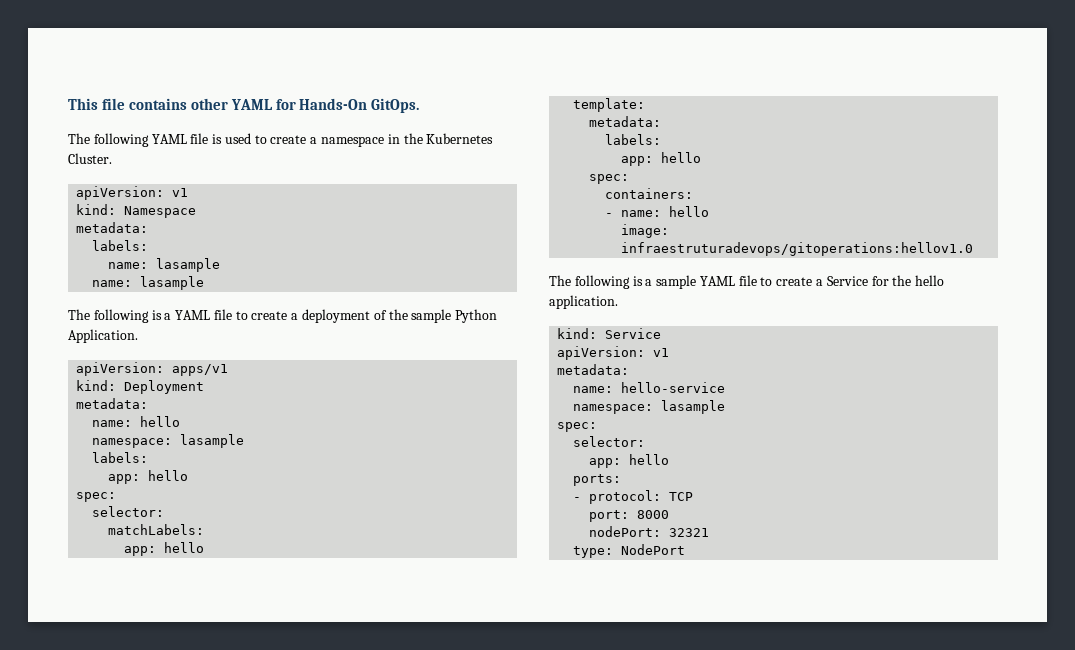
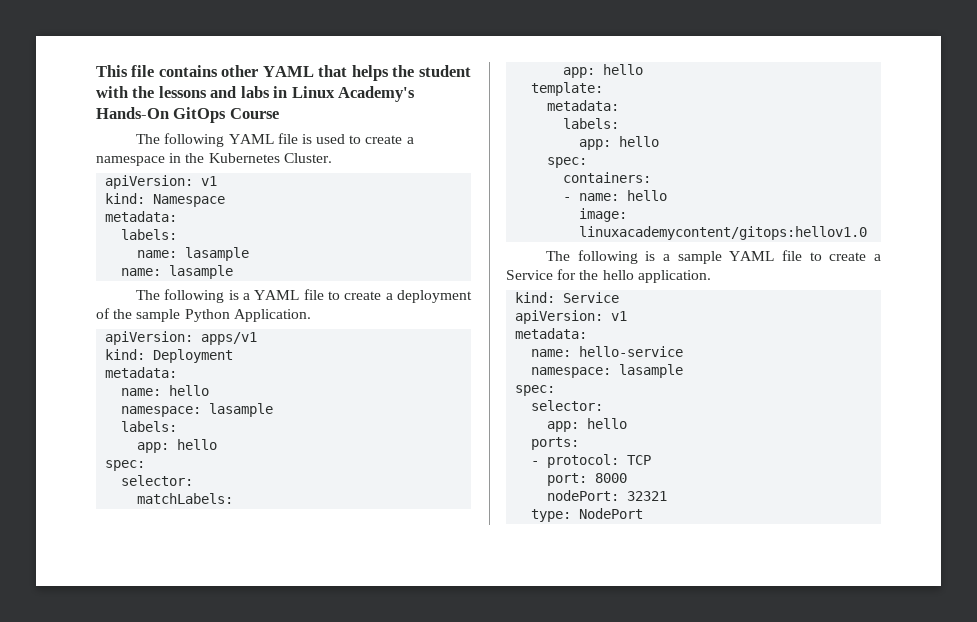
[275,98,420,113] for Hands-On GitOps. -> [318,65,471,81] [96,86,416,102] [96,107,279,123] that helps the student with the lessons and labs in Linux Academy's Hands-On GitOps Course
[621,242,974,256] infraestruturadevops/gitoperations:hellov1.0 -> [579,226,868,240] linuxacademycontent/gitops:hellov1.0

